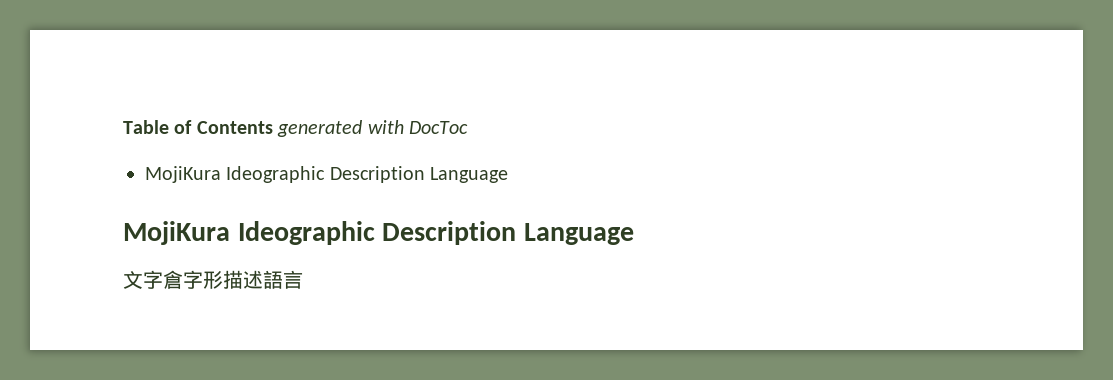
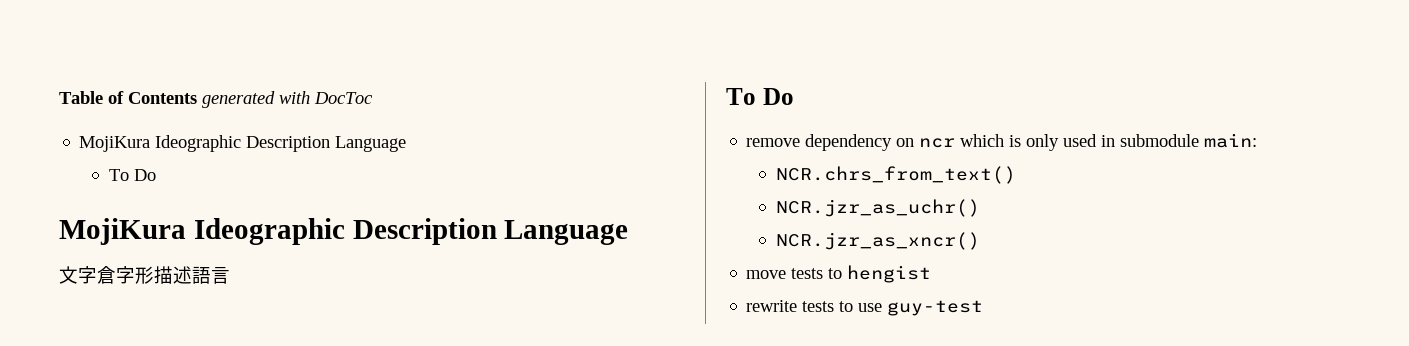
(509, 175) none -> [109,169,157,181] // To Do
(303, 279) none -> [726,88,794,105] [746,133,1258,151] [776,166,1017,184] [776,199,981,217] [776,232,981,250] [746,265,932,283] [746,300,984,316] // To Do // remove dependency on ncr which is only used in submodule main: // NCR.chrs_from_text() // NCR.jzr_as_uchr() // NCR.jzr_as_xncr() // move tests to hengist // rewrite tests to use guy-test

